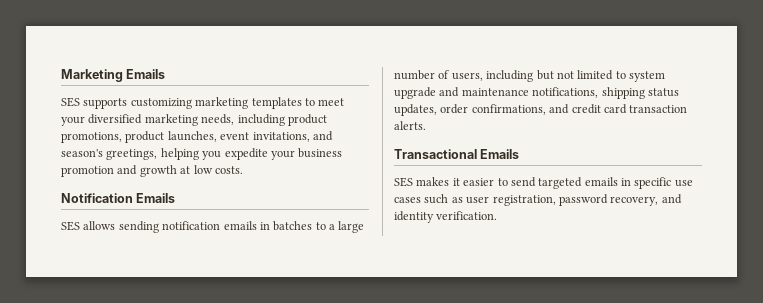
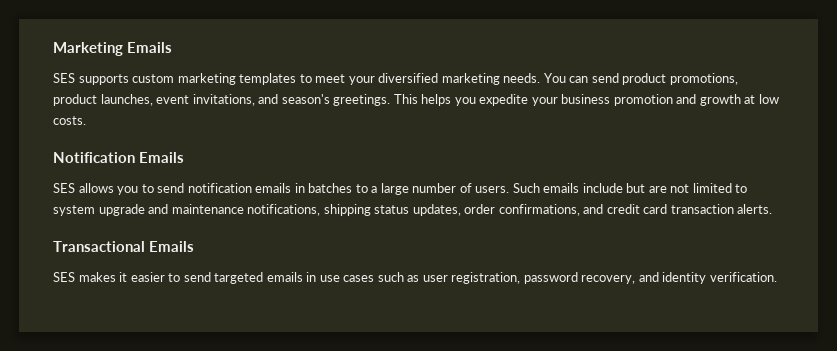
[130,98,192,109] customizing -> [132,74,175,83] custom
[201,114,285,126] needs, including -> [503,73,619,83] needs. You can send
[106,148,199,160] greetings, helping -> [333,94,452,106] greetings. This helps
[118,221,159,233] sending -> [117,183,185,195] you to send
[451,70,554,82] users, including but -> [475,183,667,193] users. Such emails include but are
[634,177,672,189] specific -> (317, 277) none

